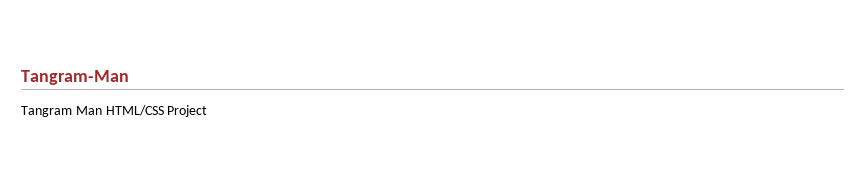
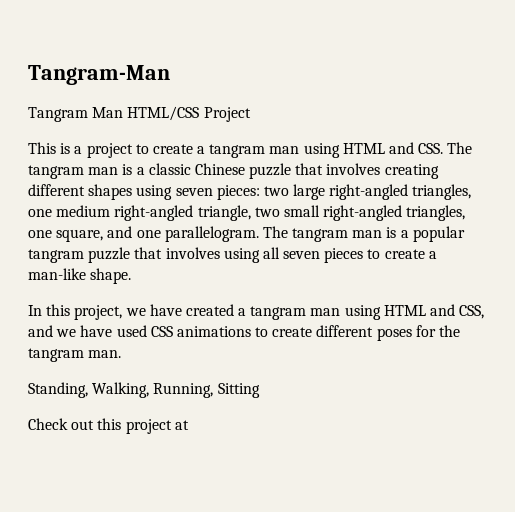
(208, 111) none -> [28,142,473,158] [28,163,439,179] [28,184,472,200] [28,205,466,221] [28,226,465,242] [28,247,437,263] [28,268,132,284] [28,304,485,320] [28,325,461,341] [28,348,122,362] [28,382,260,398] [28,418,189,434] // This is a project to create a tangram man using HTML and CSS. The tangram man is a classic Chinese puzzle that involves creating different shapes using seven pieces: two large right-angled triangles, one medium right-angled triangle, two small right-angled triangles, one square, and one parallelogram. The tangram man is a popular tangram puzzle that involves using all seven pieces to create a man-like shape. // In this project, we have created a tangram man using HTML and CSS, and we have used CSS animations to create different poses for the tangram man. // Standing, Walking, Running, Sitting // Check out this project at

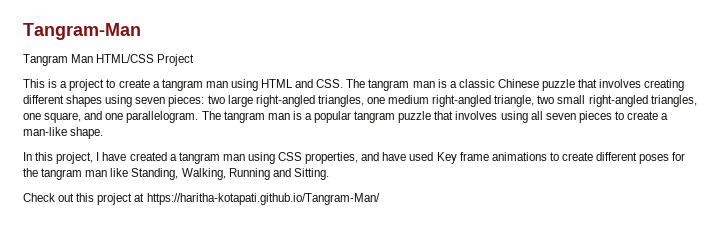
[125,308,146,316] we -> [96,152,100,161] I
[383,304,485,319] [28,325,173,337] HTML and CSS, and we have used CSS -> [278,152,489,164] CSS properties, and have used Key frame
[88,350,122,358] [28,382,260,398] man. // Standing, Walking, Running, Sitting -> [85,168,329,180] man like Standing, Walking, Running and Sitting.
(189, 425) none -> [146,193,380,205] https://haritha-kotapati.github.io/Tangram-Man/

